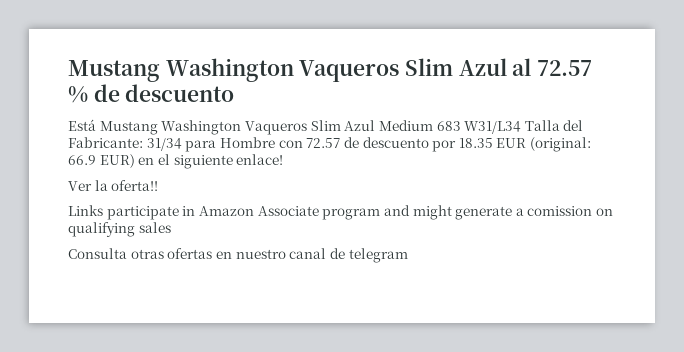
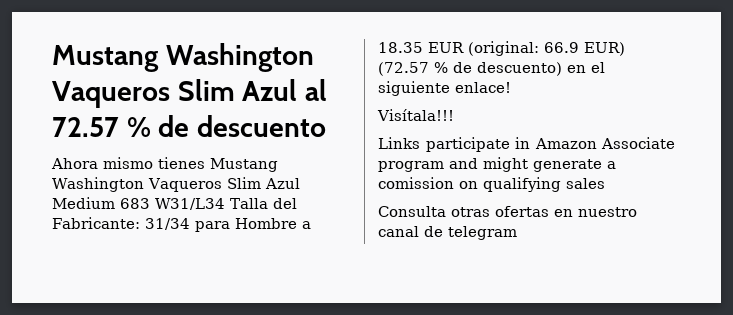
[68,119,96,131] Está -> [51,157,205,169] Ahora mismo tienes
[278,137,457,152] con 72.57 de descuento por -> [301,221,311,229] a
(135, 161) none -> [378,62,562,76] (72.57 % de descuento)
[68,180,159,191] Ver la oferta!! -> [377,109,454,121] Visítala!!!

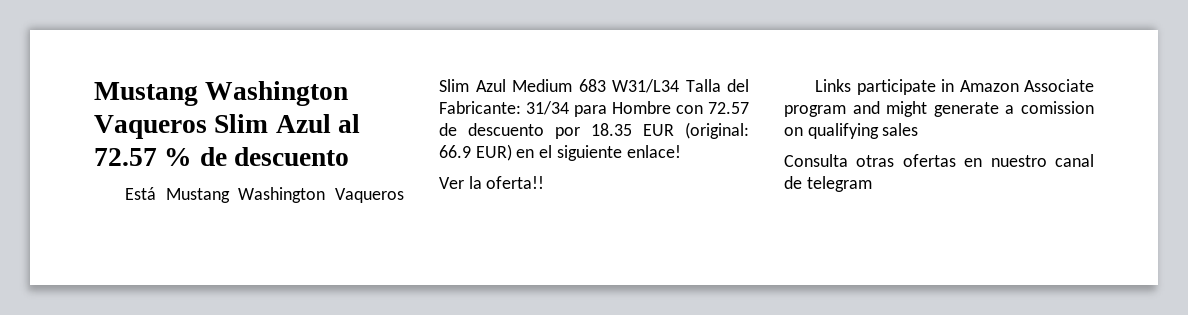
[51,157,205,169] Ahora mismo tienes -> [125,187,157,200] Está
[301,221,311,229] a -> [676,102,749,114] [439,123,580,139] con 72.57 de descuento por
[378,62,562,76] (72.57 % de descuento) -> (512, 152) none
[377,109,454,121] Visítala!!! -> [439,176,545,189] Ver la oferta!!

